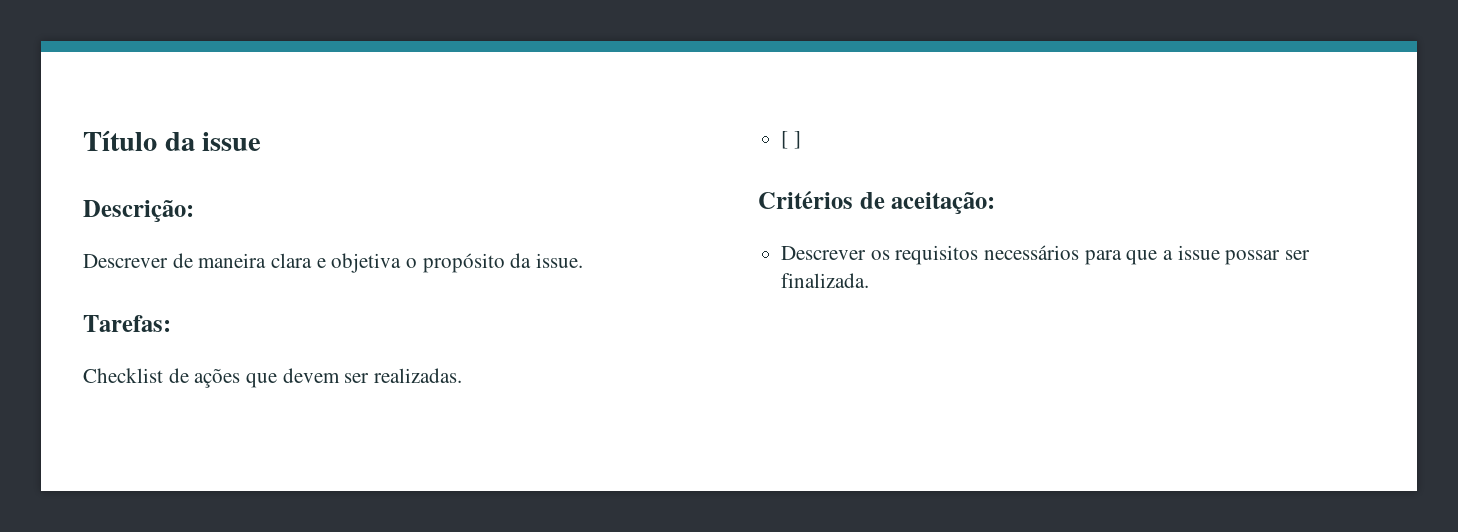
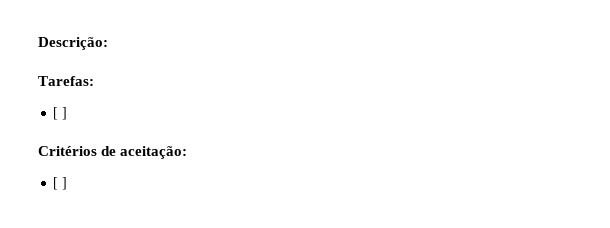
[83,130,262,151] [83,200,194,223] [83,253,584,273] [83,315,171,332] [83,368,463,388] Título da issue // Descrição: // Descrever de maneira clara e objetiva o propósito da issue. // Tarefas: // Checklist de ações que devem ser realizadas. -> [38,37,108,50] [38,76,94,86] Descrição: // Tarefas:
[781,245,1311,265] [781,273,870,288] Descrever os requisitos necessários para que a issue possar ser finalizada. -> [53,177,68,190] [ ]

